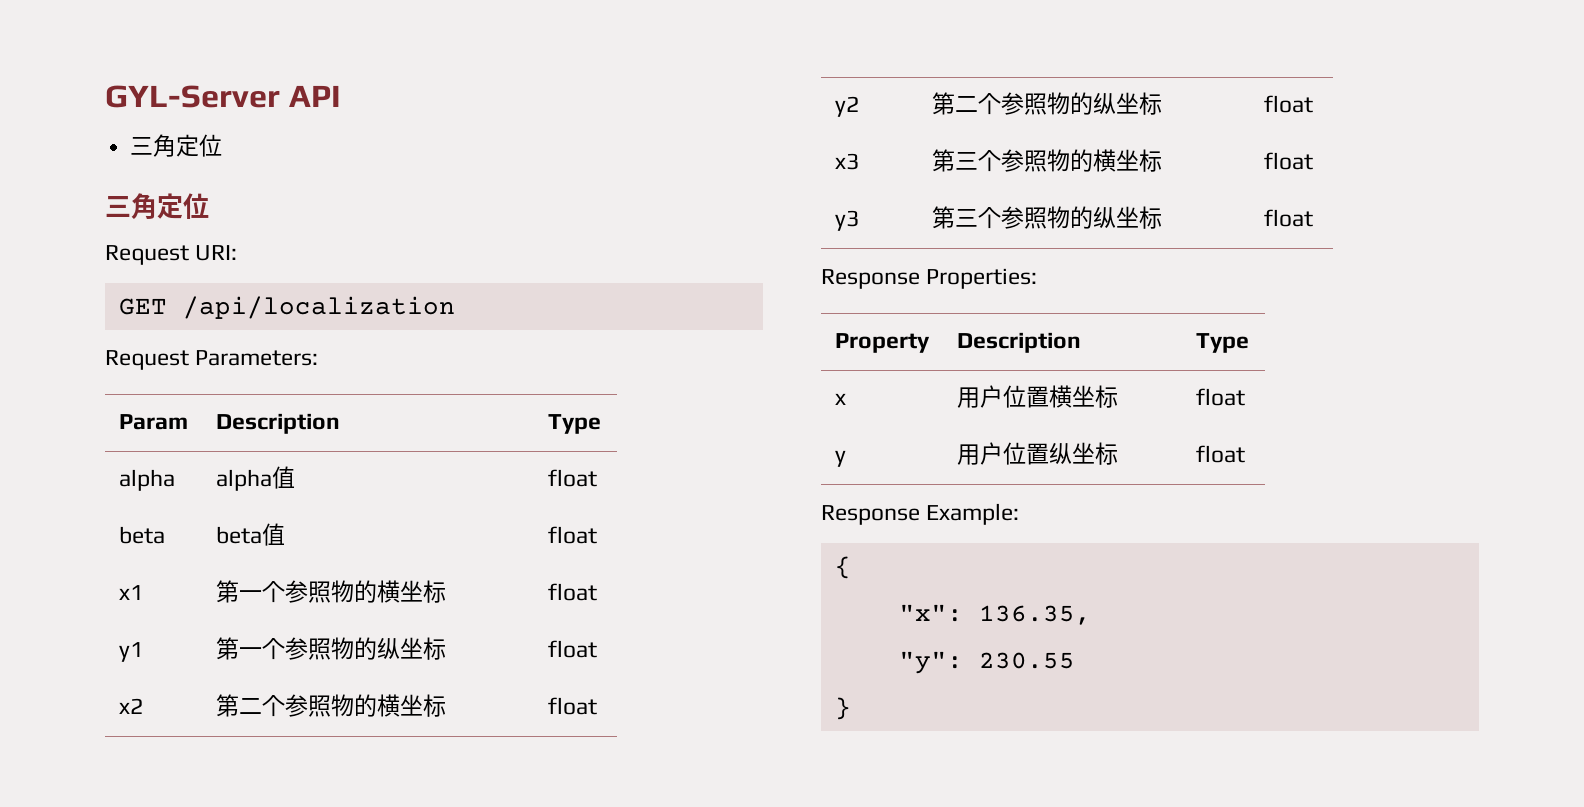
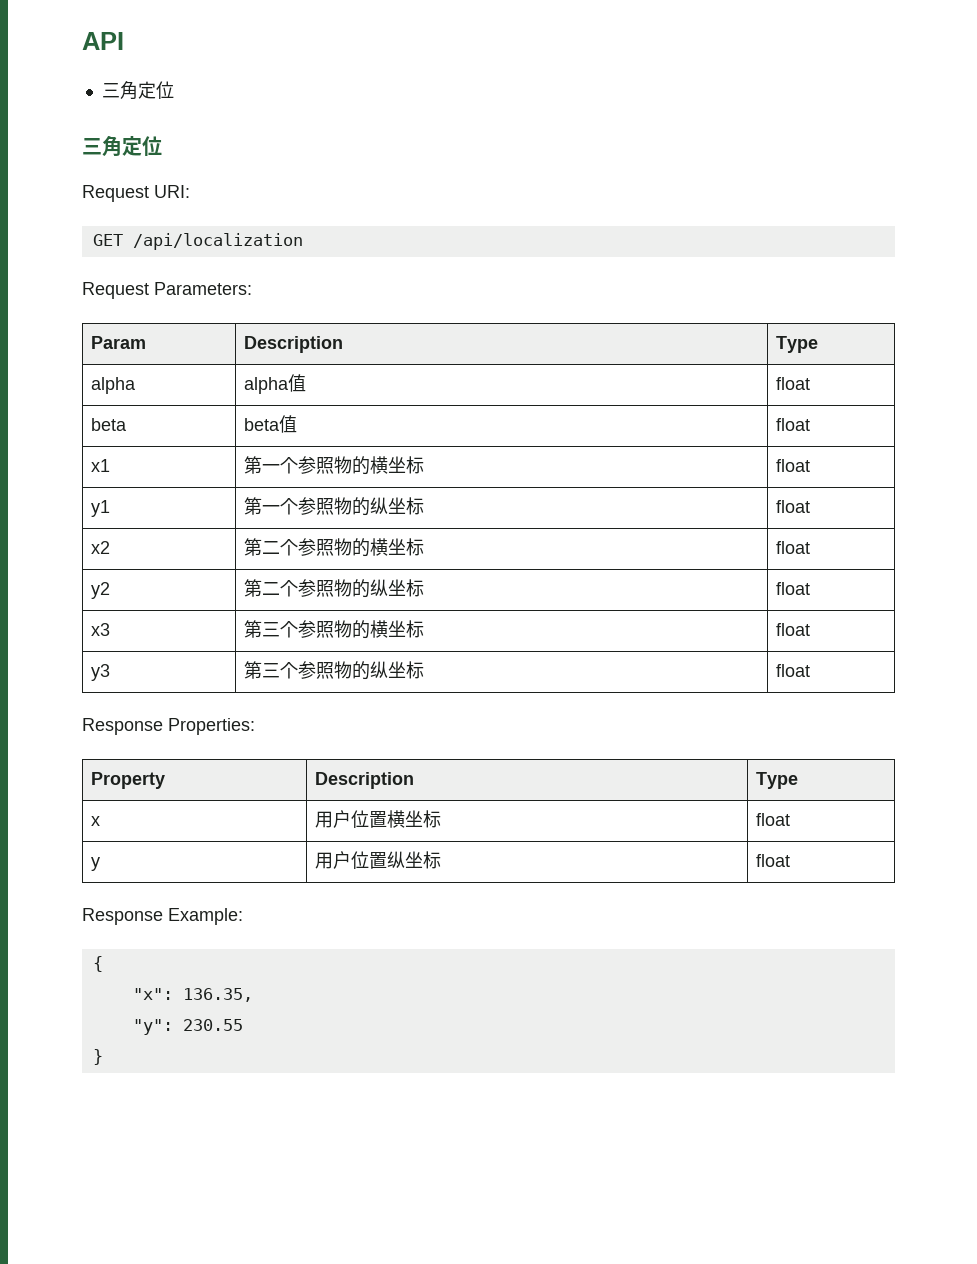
[105,85,280,108] GYL-Server -> (82, 41) none

